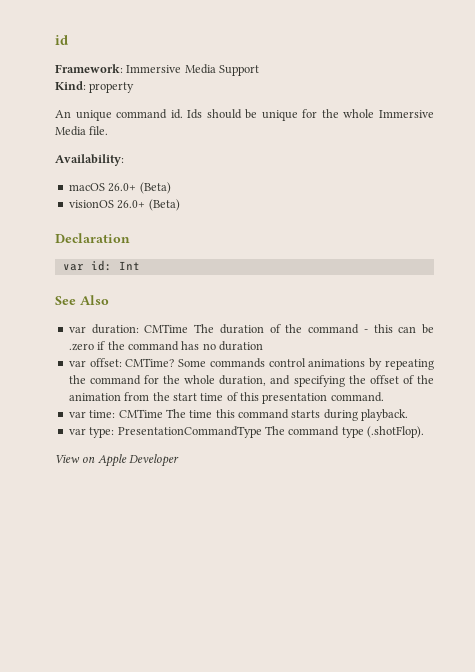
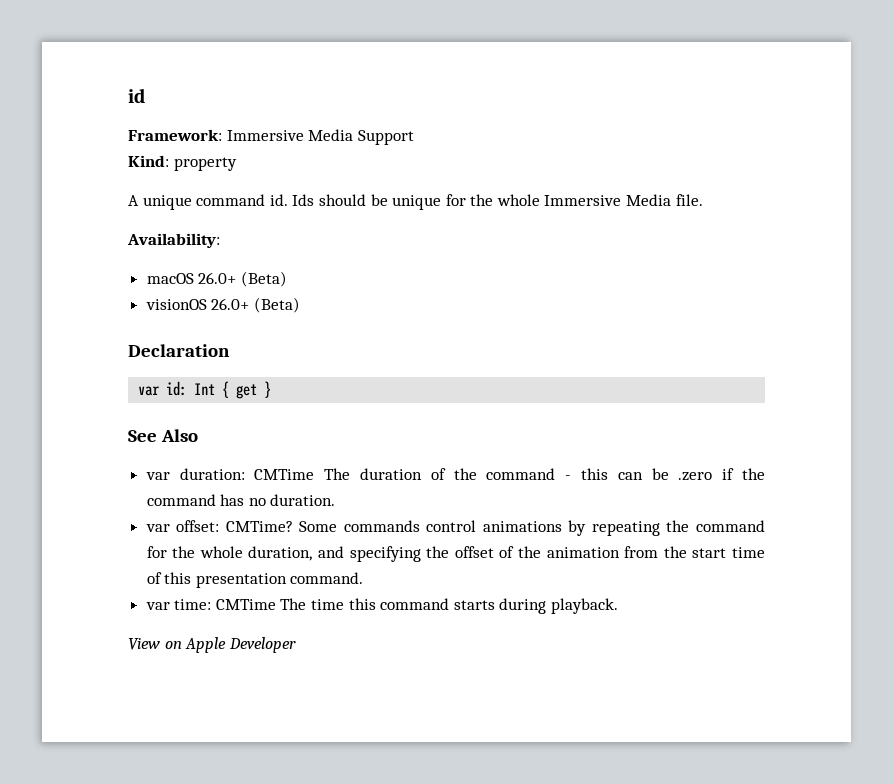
[55,110,71,118] An -> [128,195,139,206] A
(140, 265) none -> [222,381,272,399] { get }
[219,341,263,351] duration -> [270,494,336,506] duration.
[68,426,424,438] // var type: PresentationCommandType The command type (.shotFlop). -> (619, 606) none

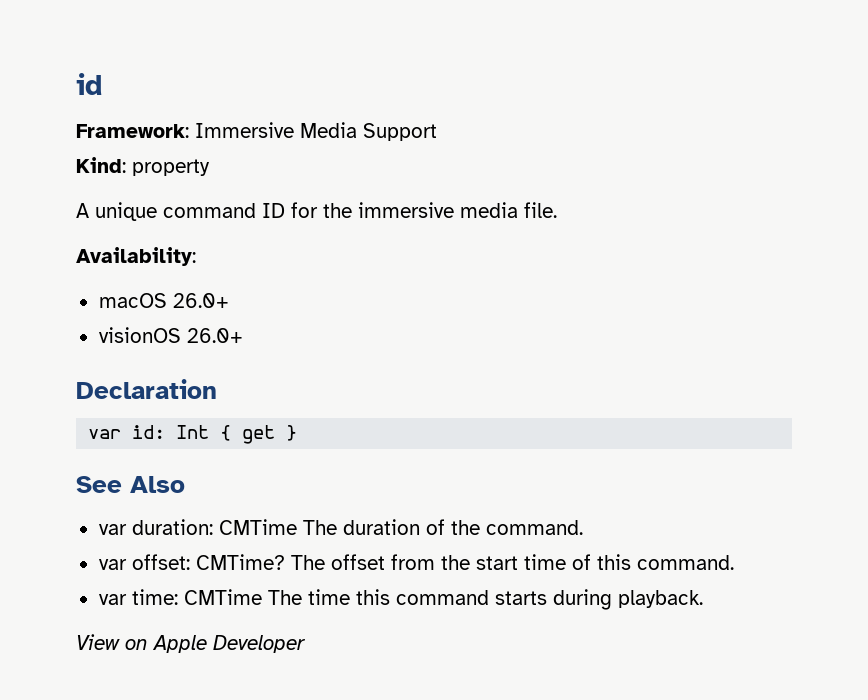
[269,194,672,210] id. Ids should be unique for the whole Immersive Media -> [262,202,518,218] ID for the immersive media
[240,271,287,287] (Beta) -> (229, 300) none
[253,297,300,313] (Beta) -> (243, 335) none
[486,468,765,481] [146,494,336,506] [145,520,765,536] [146,546,620,562] command - this can be .zero if the command has no duration. // var offset: CMTime? Some commands control animations by repeating the command for the whole duration, and specifying the offset of the animation -> [485,520,583,535] [98,554,385,570] command. // var offset: CMTime? The offset
[195,573,287,588] presentation -> (631, 562) none

